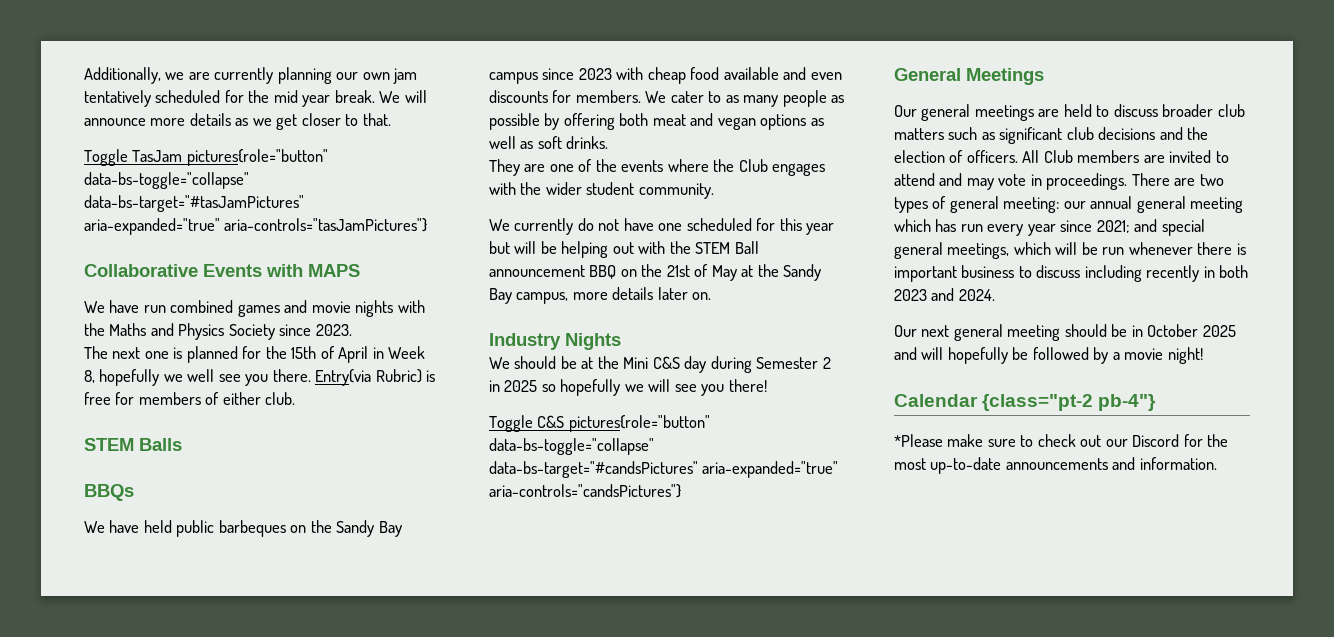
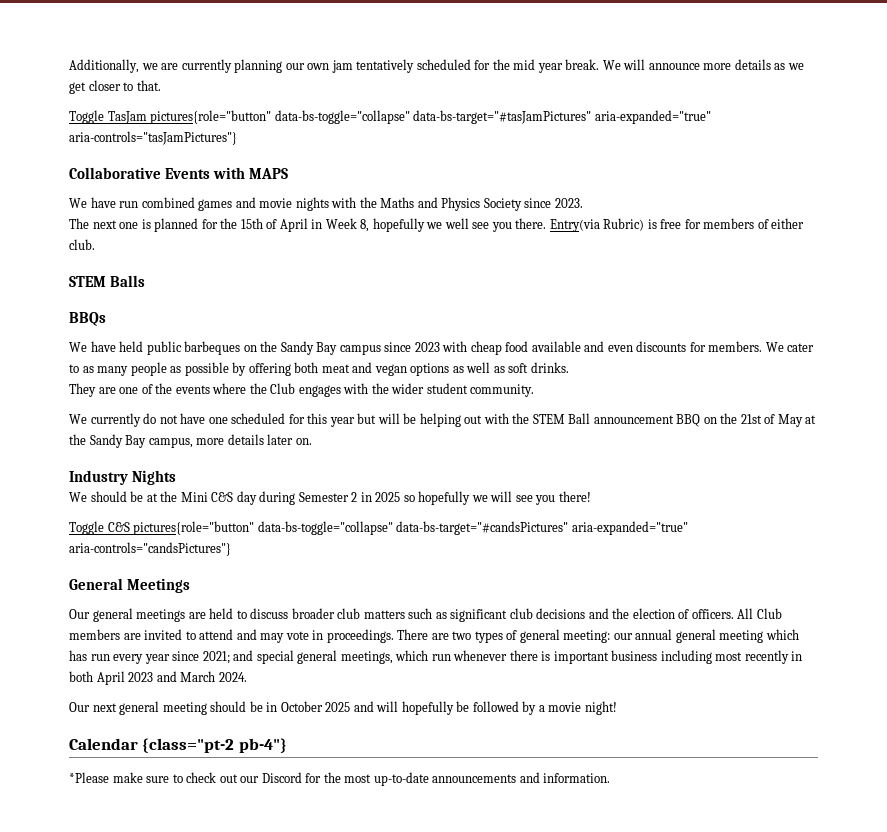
[1055,242,1098,255] will be -> (429, 655) none
[1018,265,1142,282] to discuss including -> [660,650,743,664] including most
(1249, 271) none -> [96,671,125,685] April
(955, 294) none -> [180,671,216,682] March

